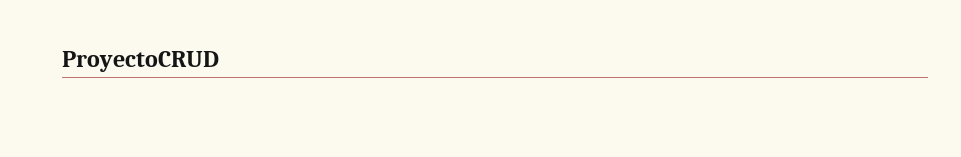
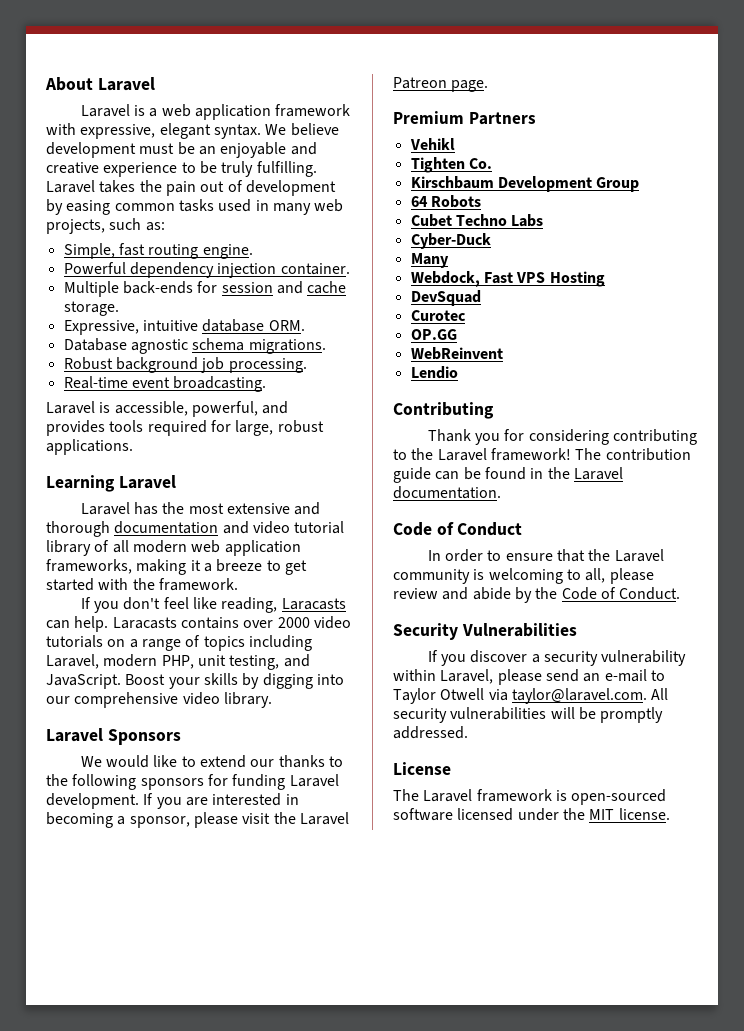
[62,51,219,72] ProyectoCRUD -> [45,77,155,91] [80,104,351,120] [46,123,339,139] [46,142,317,158] [46,161,317,177] [46,180,336,196] [46,199,344,215] [46,218,165,234] [63,243,253,259] [63,262,350,278] [63,281,347,297] [63,301,119,316] [63,319,305,335] [63,338,326,354] [63,357,307,373] [63,376,267,392] [46,401,289,417] [46,420,324,436] [46,439,133,455] [46,475,176,492] [80,502,321,515] [46,521,345,537] [46,540,301,556] [46,559,307,575] [46,578,238,591] [80,597,346,613] [46,616,351,632] [46,635,312,651] [46,654,310,670] [46,673,344,689] [46,692,272,708] [46,728,181,745] [80,755,344,768] [46,774,339,790] [46,793,299,809] [46,812,349,828] [393,77,489,92] [393,111,536,125] [409,138,455,150] [410,157,492,173] [410,176,640,192] [410,195,481,208] [410,214,544,227] [410,233,491,249] [410,253,449,268] [410,271,605,287] [410,290,481,306] [410,310,466,321] [410,329,457,340] [410,347,503,360] [410,366,458,379] [393,402,494,419] [427,429,698,445] [393,448,691,461] [393,467,623,483] [393,486,501,499] [393,522,523,536] [427,549,664,562] [393,568,654,584] [393,587,681,603] [393,623,577,640] [427,650,687,666] [393,669,665,685] [393,688,669,704] [393,707,664,723] [393,726,468,739] [393,762,451,775] [393,789,667,805] [393,808,670,821] About Laravel // Laravel is a web application framework with expressive, elegant syntax. We believe development must be an enjoyable and creative experience to be truly fulfilling. Laravel takes the pain out of development by easing common tasks used in many web projects, such as: // Simple, fast routing engine. // Powerful dependency injection container. // Multiple back-ends for session and cache storage. // Expressive, intuitive database ORM. // Database agnostic schema migrations. // Robust background job processing. // Real-time event broadcasting. // Laravel is accessible, powerful, and provides tools required for large, robust applications. // Learning Laravel // Laravel has the most extensive and thorough documentation and video tutorial library of all modern web application frameworks, making it a breeze to get started with the framework. // If you don't feel like reading, Laracasts can help. Laracasts contains over 2000 video tutorials on a range of topics including Laravel, modern PHP, unit testing, and JavaScript. Boost your skills by digging into our comprehensive video library. // Laravel Sponsors // We would like to extend our thanks to the following sponsors for funding Laravel development. If you are interested in becoming a sponsor, please visit the Laravel Patreon page. // Premium Partners // Vehikl // Tighten Co. // Kirschbaum Development Group // 64 Robots // Cubet Techno Labs // Cyber-Duck // Many // Webdock, Fast VPS Hosting // DevSquad // Curotec // OP.GG // WebReinvent // Lendio // Contributing // Thank you for considering contributing to the Laravel framework! The contribution guide can be found in the Laravel documentation. // Code of Conduct // In order to ensure that the Laravel community is welcoming to all, please review and abide by the Code of Conduct. // Security Vulnerabilities // If you discover a security vulnerability within Laravel, please send an e-mail to Taylor Otwell via taylor@laravel.com. All security vulnerabilities will be promptly addressed. // License // The Laravel framework is open-sourced software licensed under the MIT license.

